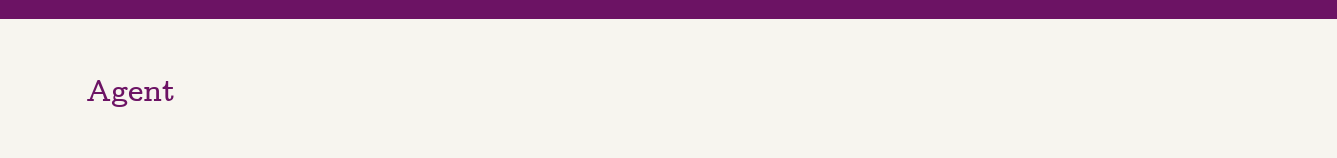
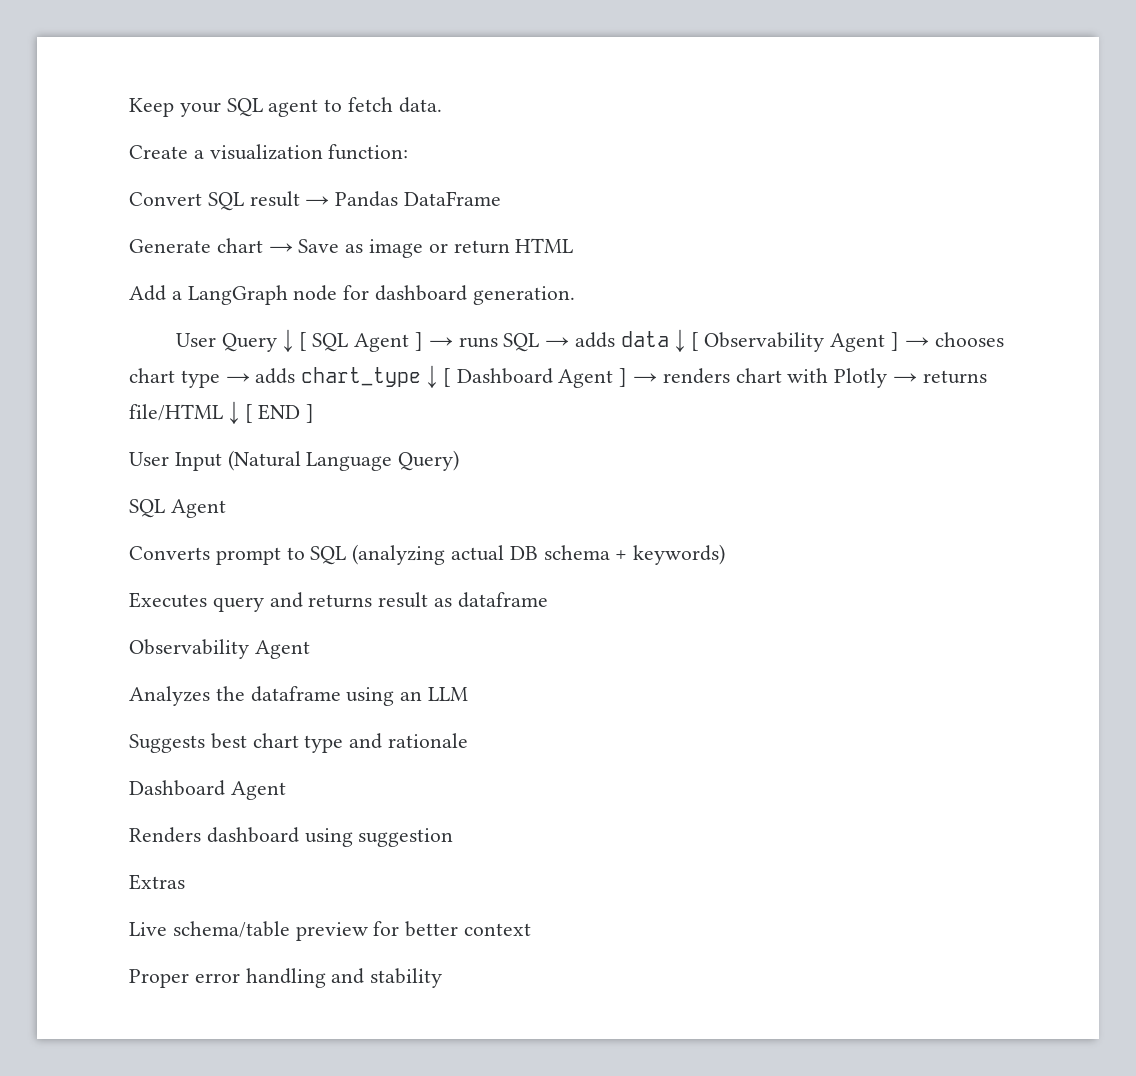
[86,80,175,107] Agent -> [129,97,442,117] [129,144,409,160] [129,191,502,211] [129,238,574,258] [129,285,575,305] [176,329,1004,352] [129,365,987,388] [129,401,315,424] [129,450,460,471] [129,499,226,518] [129,544,726,565] [129,592,548,612] [129,639,310,659] [129,686,469,706] [129,733,469,753] [129,780,286,800] [129,827,454,847] [129,874,185,890] [129,921,532,941] [129,968,443,988] Keep your SQL agent to fetch data. // Create a visualization function: // Convert SQL result → Pandas DataFrame // Generate chart → Save as image or return HTML // Add a LangGraph node for dashboard generation. // User Query ↓ [ SQL Agent ] → runs SQL → adds data ↓ [ Observability Agent ] → chooses chart type → adds chart_type ↓ [ Dashboard Agent ] → renders chart with Plotly → returns file/HTML ↓ [ END ] // User Input (Natural Language Query) // SQL Agent // Converts prompt to SQL (analyzing actual DB schema + keywords) // Executes query and returns result as dataframe // Observability Agent // Analyzes the dataframe using an LLM // Suggests best chart type and rationale // Dashboard Agent // Renders dashboard using suggestion // Extras // Live schema/table preview for better context // Proper error handling and stability

